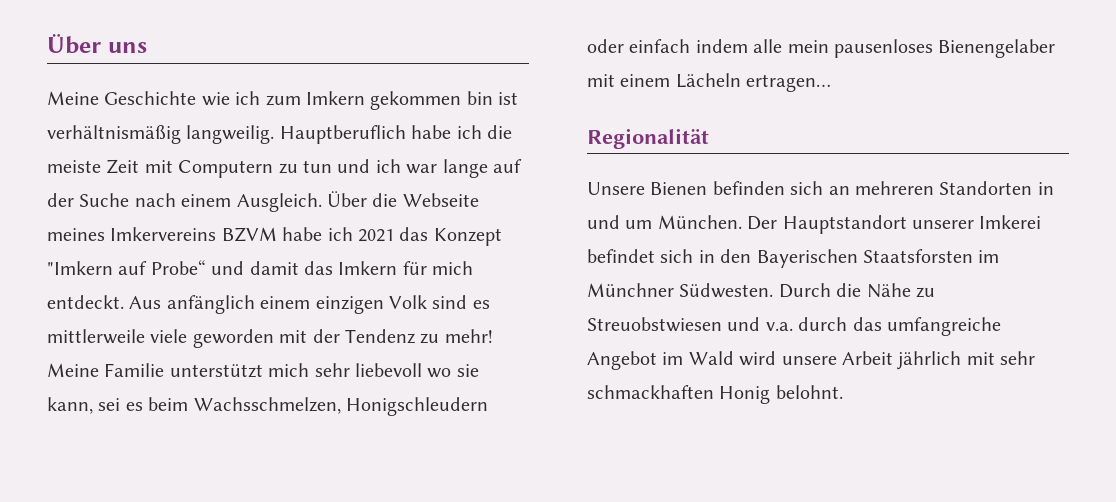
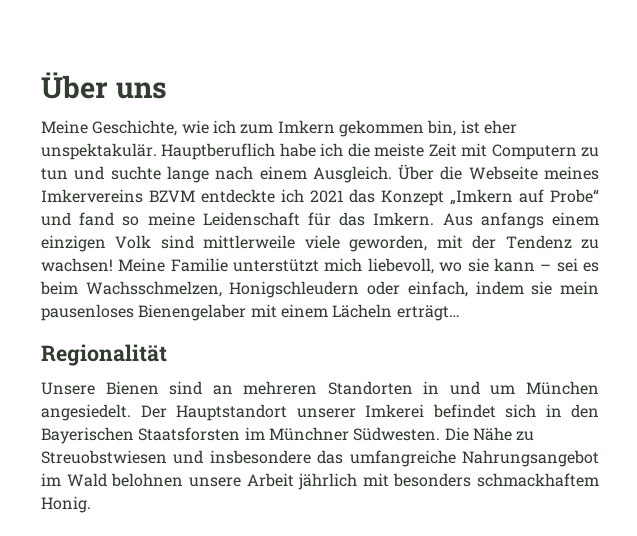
[104,91,197,105] Geschichte -> [92,120,178,136] Geschichte,
[466,91,519,105] [47,125,275,144] bin ist verhältnismäßig langweilig. -> [427,120,517,136] [41,143,157,160] bin, ist eher unspektakulär.
[375,159,522,178] [47,193,130,207] ich war lange auf der Suche -> [110,166,209,183] suchte lange
[282,227,323,241] habe -> [200,189,275,203] entdeckte
[47,261,113,275] "Imkern -> [450,189,514,205] „Imkern
[249,261,474,275] [47,295,255,314] damit das Imkern für mich entdeckt. Aus anfänglich -> [79,212,544,229] fand so meine Leidenschaft für das Imkern. Aus anfangs
[472,300,490,309] es -> (194, 242) none
[192,329,274,348] geworden -> [349,235,428,252] geworden,
[444,329,493,343] mehr! -> [41,258,113,272] wachsen!
[314,363,479,378] [47,397,93,414] sehr liebevoll wo sie kann, -> [367,258,552,274] liebevoll, wo sie kann –
[629,39,783,53] einfach indem alle -> [407,281,553,297] einfach, indem sie
[746,74,832,92] ertragen… -> [396,305,460,321] erträgt…
[712,181,824,195] befinden sich -> [169,381,203,395] sind
[657,215,742,229] München. -> [526,381,599,395] [41,404,131,421] München angesiedelt.
[778,283,862,298] Durch die -> [444,427,469,441] Die
[765,317,848,331] v.a. durch -> [209,450,311,464] insbesondere
[587,351,657,370] Angebot -> [461,450,599,467] Nahrungsangebot
[739,351,777,366] wird -> [111,473,184,487] belohnen
[1000,351,1036,365] [587,385,843,404] sehr schmackhaften Honig belohnt. -> [393,473,599,487] [41,496,91,513] besonders schmackhaftem Honig.

